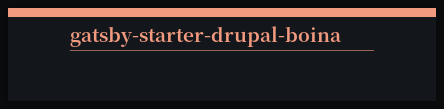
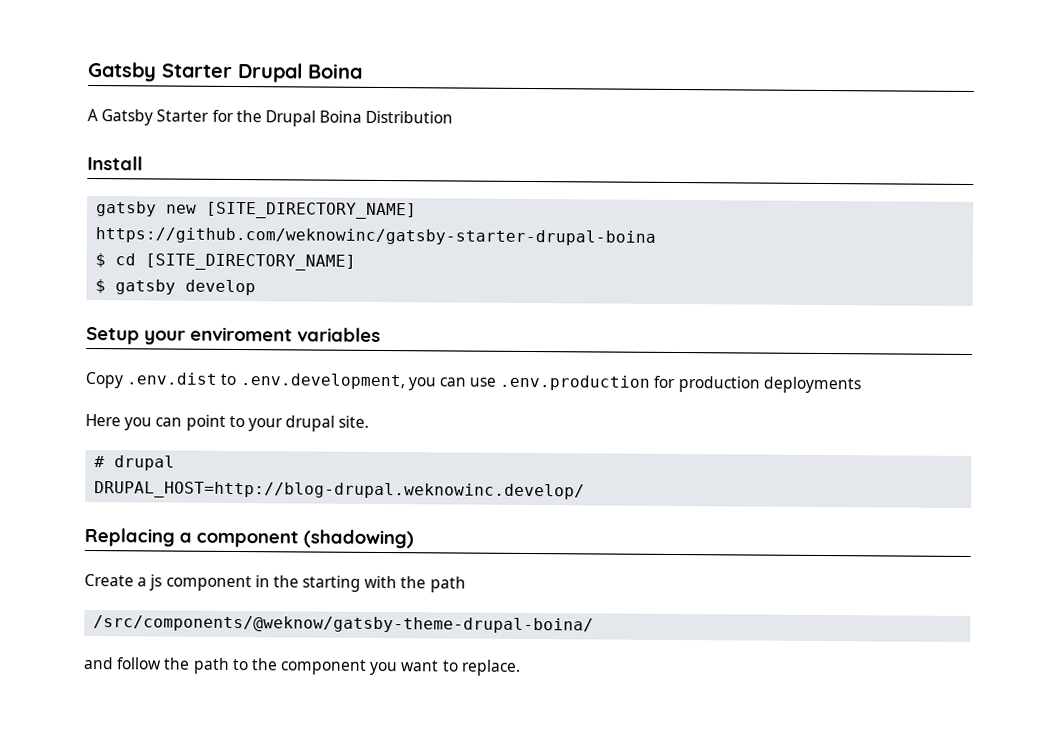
[70,26,342,47] gatsby-starter-drupal-boina -> [87,61,363,83] [87,108,454,127] [87,155,143,171] [96,201,418,220] [95,227,657,246] [95,253,357,271] [95,279,257,296] [86,326,381,345] [85,371,861,394] [85,413,370,432] [94,455,176,471] [94,481,586,501] [84,527,414,549] [84,573,466,593] [93,615,595,634] [83,656,521,676] Gatsby Starter Drupal Boina // A Gatsby Starter for the Drupal Boina Distribution // Install // gatsby new [SITE_DIRECTORY_NAME] https://github.com/weknowinc/gatsby-starter-drupal-boina // $ cd [SITE_DIRECTORY_NAME] // $ gatsby develop // Setup your enviroment variables // Copy .env.dist to .env.development, you can use .env.production for production deployments // Here you can point to your drupal site. // # drupal // DRUPAL_HOST=http://blog-drupal.weknowinc.develop/ // Replacing a component (shadowing) // Create a js component in the starting with the path // /src/components/@weknow/gatsby-theme-drupal-boina/ // and follow the path to the component you want to replace.

